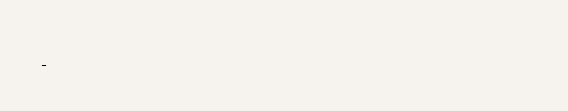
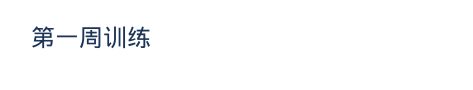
[41,65,47,70] - -> [31,26,151,49] 第一周训练

